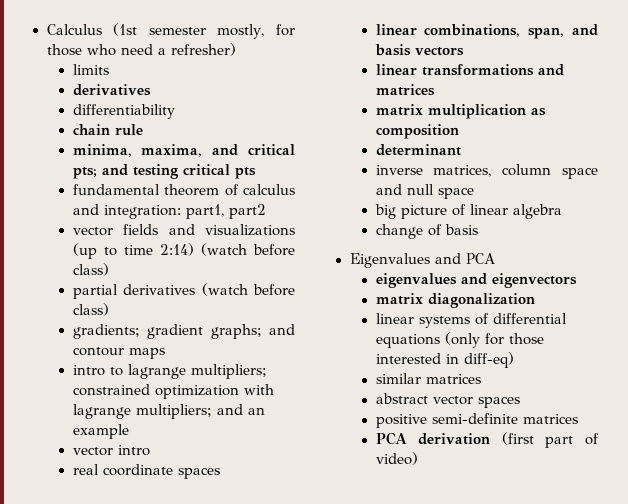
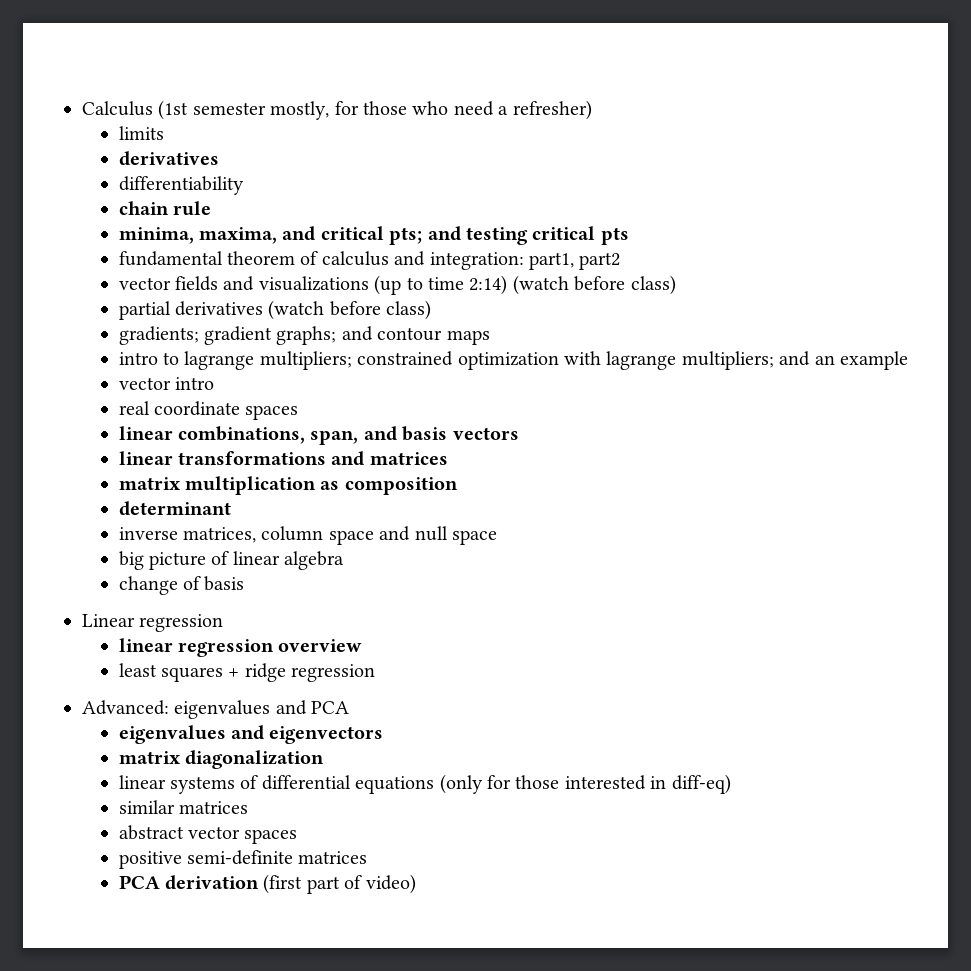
[349,253,430,268] Eigenvalues -> [82,614,224,632] [118,638,363,657] [118,663,376,682] [82,700,271,719] Linear regression // linear regression overview // least squares + ridge regression // Advanced: eigenvalues

